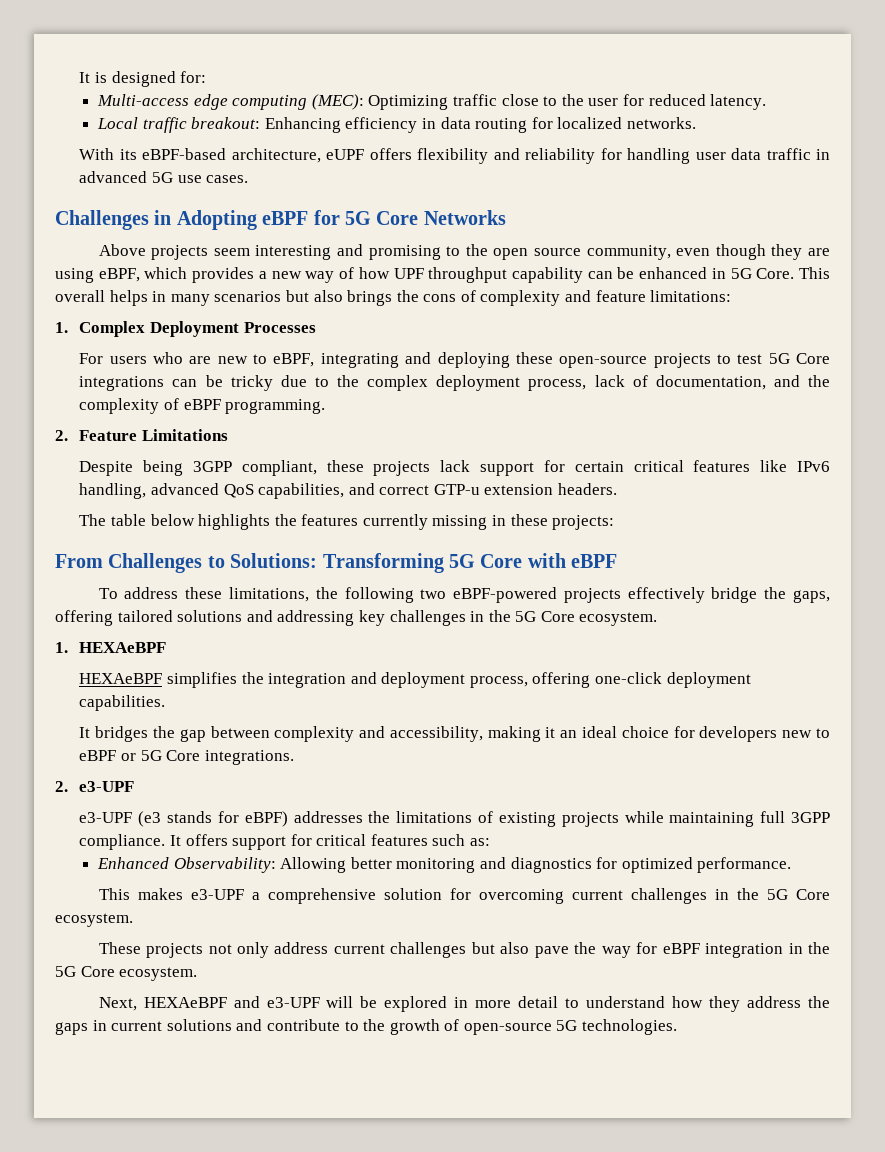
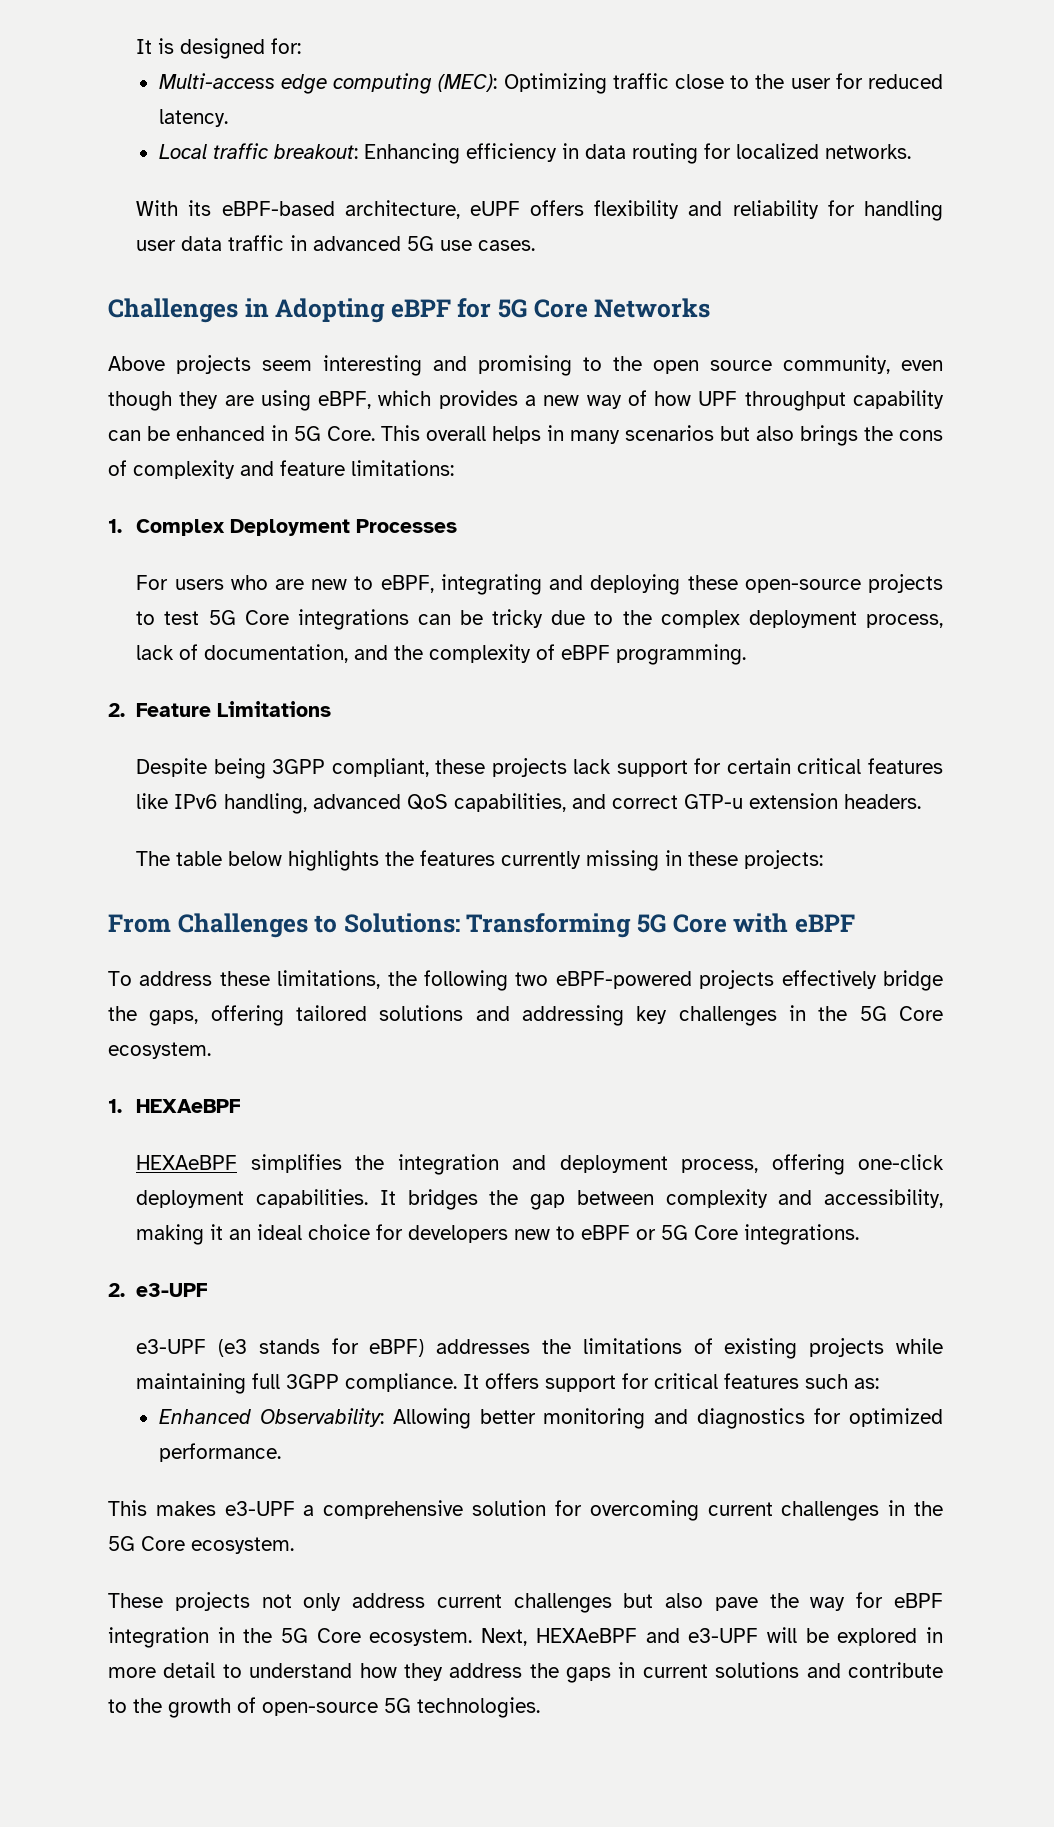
(166, 703) // -> (369, 1198) none
(198, 974) // -> (473, 1637) none

